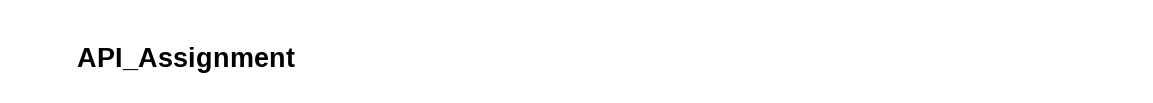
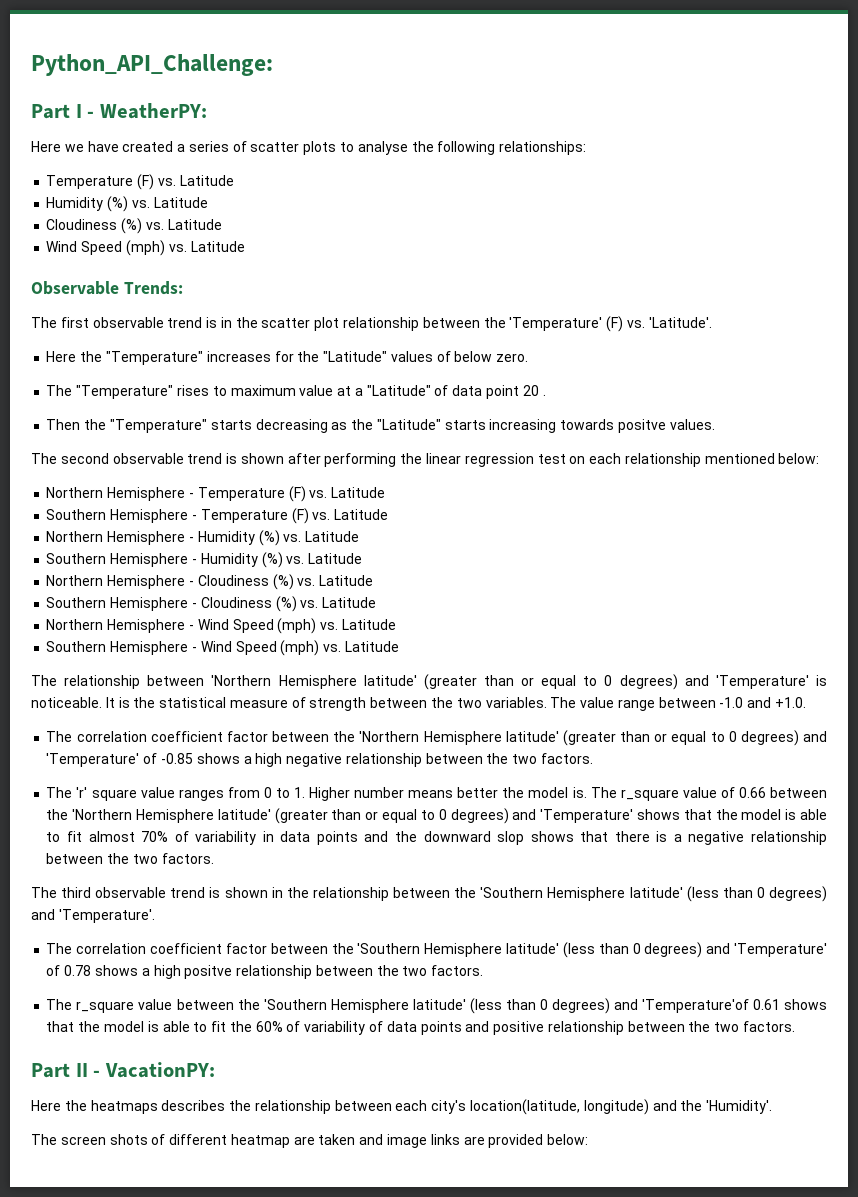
[77,47,295,73] API_Assignment -> [31,54,273,76] [31,103,207,119] [31,141,587,155] [46,174,234,190] [46,196,208,212] [46,218,222,234] [46,240,245,256] [31,281,183,295] [31,316,712,332] [46,351,529,365] [46,385,546,399] [46,419,715,433] [31,453,820,467] [46,486,386,502] [46,508,389,524] [46,530,360,546] [46,552,363,568] [46,574,374,590] [46,596,377,612] [46,618,396,634] [46,640,399,656] [31,674,827,690] [31,697,807,711] [46,730,828,746] [46,753,593,767] [46,787,828,801] [46,808,828,824] [46,831,827,845] [46,853,214,864] [31,886,828,902] [31,909,155,923] [46,942,827,958] [46,965,484,979] [46,998,827,1014] [46,1021,795,1035] [31,1062,215,1078] [31,1099,773,1115] [31,1134,589,1148] Python_API_Challenge: // Part I - WeatherPY: // Here we have created a series of scatter plots to analyse the following relationships: // Temperature (F) vs. Latitude // Humidity (%) vs. Latitude // Cloudiness (%) vs. Latitude // Wind Speed (mph) vs. Latitude // Observable Trends: // The first observable trend is in the scatter plot relationship between the 'Temperature' (F) vs. 'Latitude'. // Here the "Temperature" increases for the "Latitude" values of below zero. // The "Temperature" rises to maximum value at a "Latitude" of data point 20 . // Then the "Temperature" starts decreasing as the "Latitude" starts increasing towards positve values. // The second observable trend is shown after performing the linear regression test on each relationship mentioned below: // Northern Hemisphere - Temperature (F) vs. Latitude // Southern Hemisphere - Temperature (F) vs. Latitude // Northern Hemisphere - Humidity (%) vs. Latitude // Southern Hemisphere - Humidity (%) vs. Latitude // Northern Hemisphere - Cloudiness (%) vs. Latitude // Southern Hemisphere - Cloudiness (%) vs. Latitude // Northern Hemisphere - Wind Speed (mph) vs. Latitude // Southern Hemisphere - Wind Speed (mph) vs. Latitude // The relationship between 'Northern Hemisphere latitude' (greater than or equal to 0 degrees) and 'Temperature' is noticeable. It is the statistical measure of strength between the two variables. The value range between -1.0 and +1.0. // The correlation coefficient factor between the 'Northern Hemisphere latitude' (greater than or equal to 0 degrees) and 'Temperature' of -0.85 shows a high negative relationship between the two factors. // The 'r' square value ranges from 0 to 1. Higher number means better the model is. The r_square value of 0.66 between the 'Northern Hemisphere latitude' (greater than or equal to 0 degrees) and 'Temperature' shows that the model is able to fit almost 70% of variability in data points and the downward slop shows that there is a negative relationship between the two factors. // The third observable trend is shown in the relationship between the 'Southern Hemisphere latitude' (less than 0 degrees) and 'Temperature'. // The correlation coefficient factor between the 'Southern Hemisphere latitude' (less than 0 degrees) and 'Temperature' of 0.78 shows a high positve relationship between the two factors. // The r_square value between the 'Southern Hemisphere latitude' (less than 0 degrees) and 'Temperature'of 0.61 shows that the model is able to fit the 60% of variability of data points and positive relationship between the two factors. // Part II - VacationPY: // Here the heatmaps describes the relationship between each city's location(latitude, longitude) and the 'Humidity'. // The screen shots of different heatmap are taken and image links are provided below:

